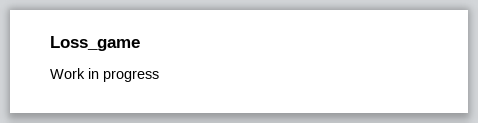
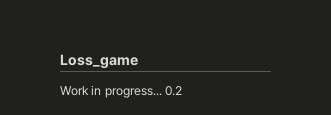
[103,70,159,82] progress -> [104,86,183,98] progress... 0.2

